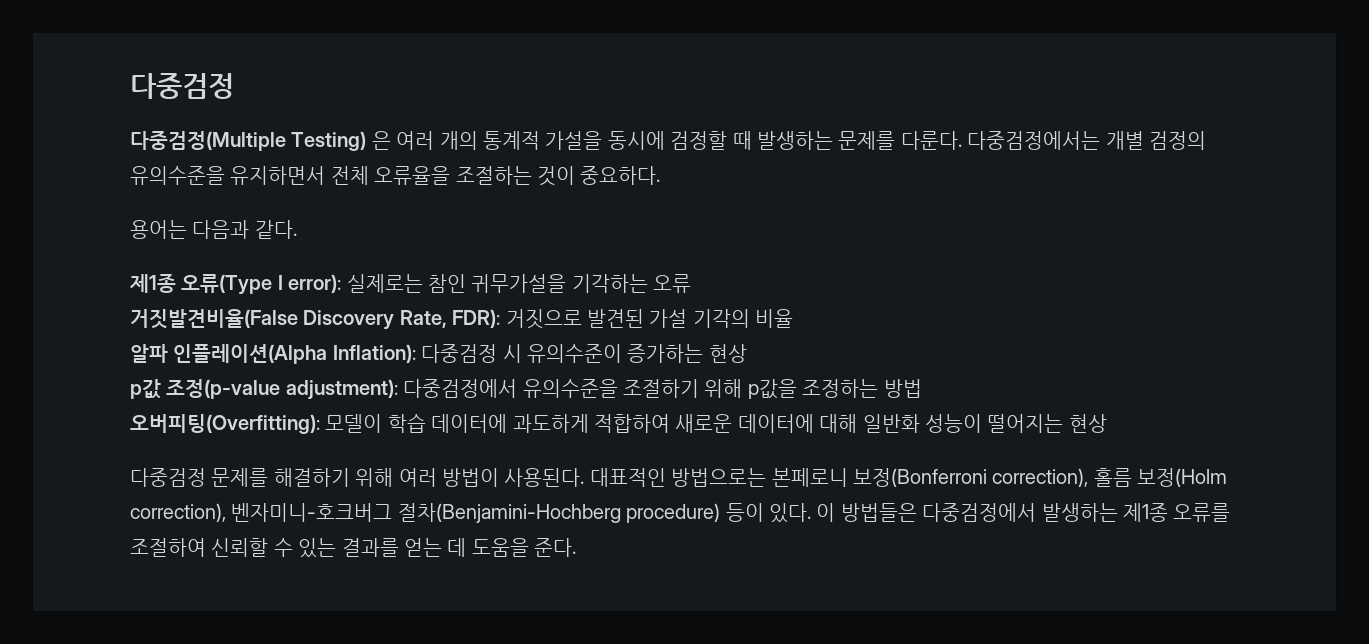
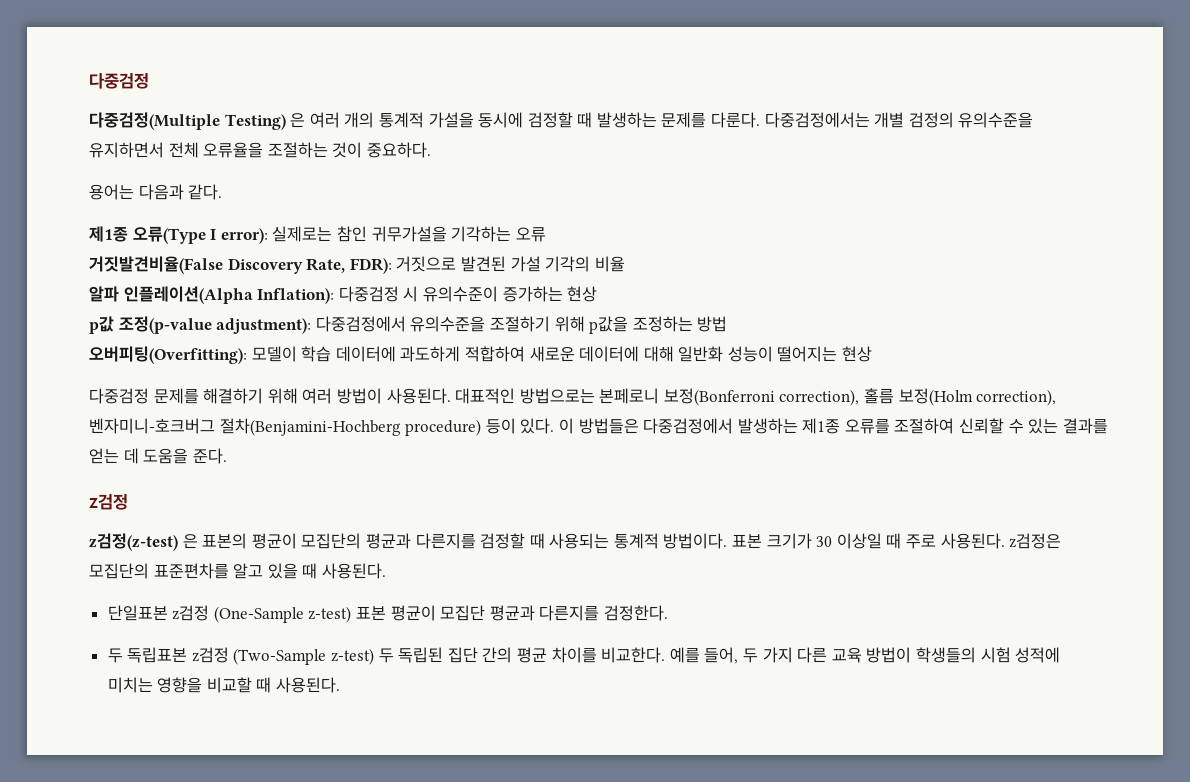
(577, 547) none -> [89,494,128,510] [89,533,1062,551] [89,563,386,579] [107,605,669,623] [107,647,1061,665] [107,677,341,693] // z검정 // z검정(z-test) 은 표본의 평균이 모집단의 평균과 다른지를 검정할 때 사용되는 통계적 방법이다. 표본 크기가 30 이상일 때 주로 사용된다. z검정은 모집단의 표준편차를 알고 있을 때 사용된다. // 단일표본 z검정 (One-Sample z-test) 표본 평균이 모집단 평균과 다른지를 검정한다. // 두 독립표본 z검정 (Two-Sample z-test) 두 독립된 집단 간의 평균 차이를 비교한다. 예를 들어, 두 가지 다른 교육 방법이 학생들의 시험 성적에 미치는 영향을 비교할 때 사용된다.

